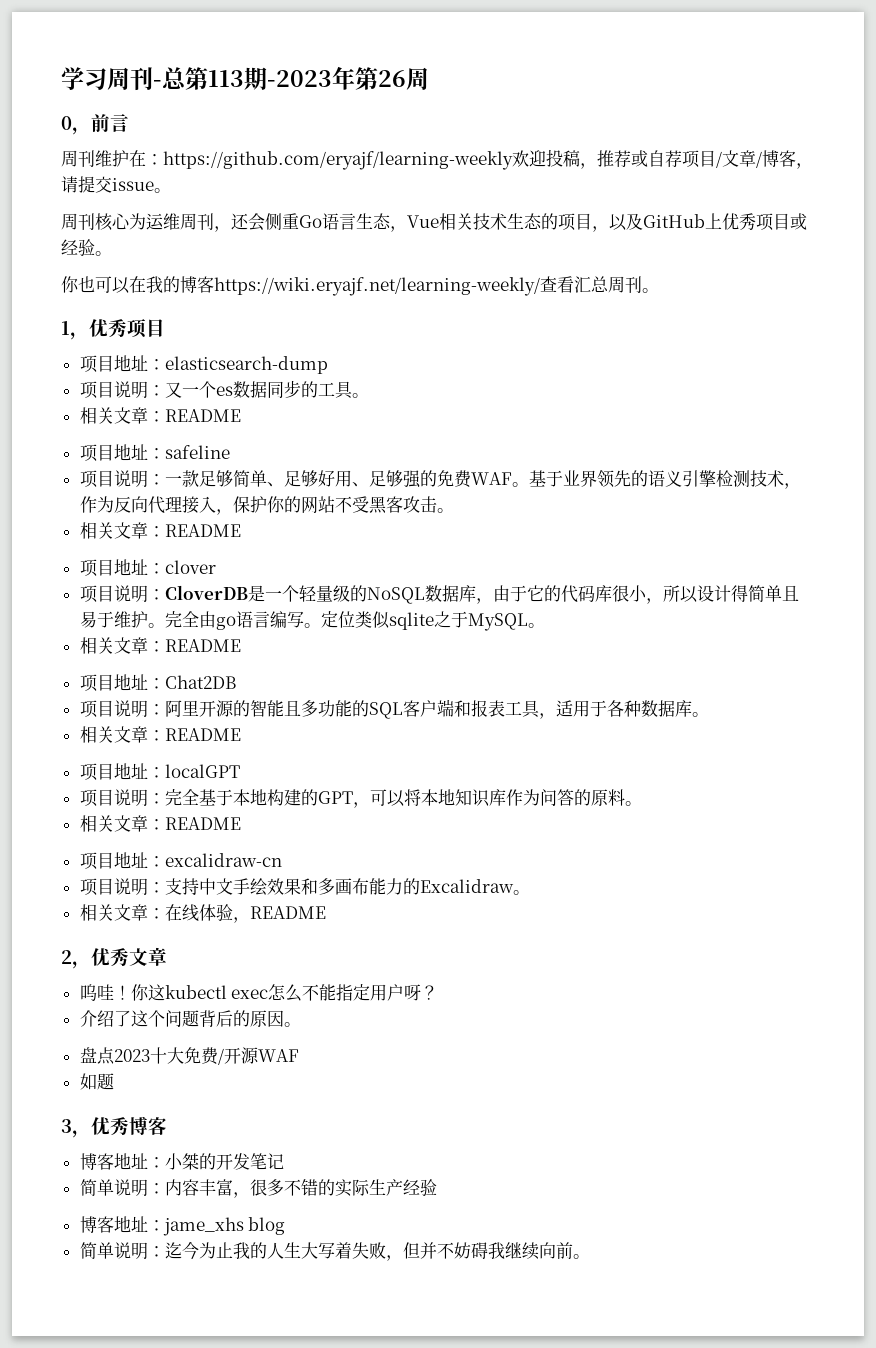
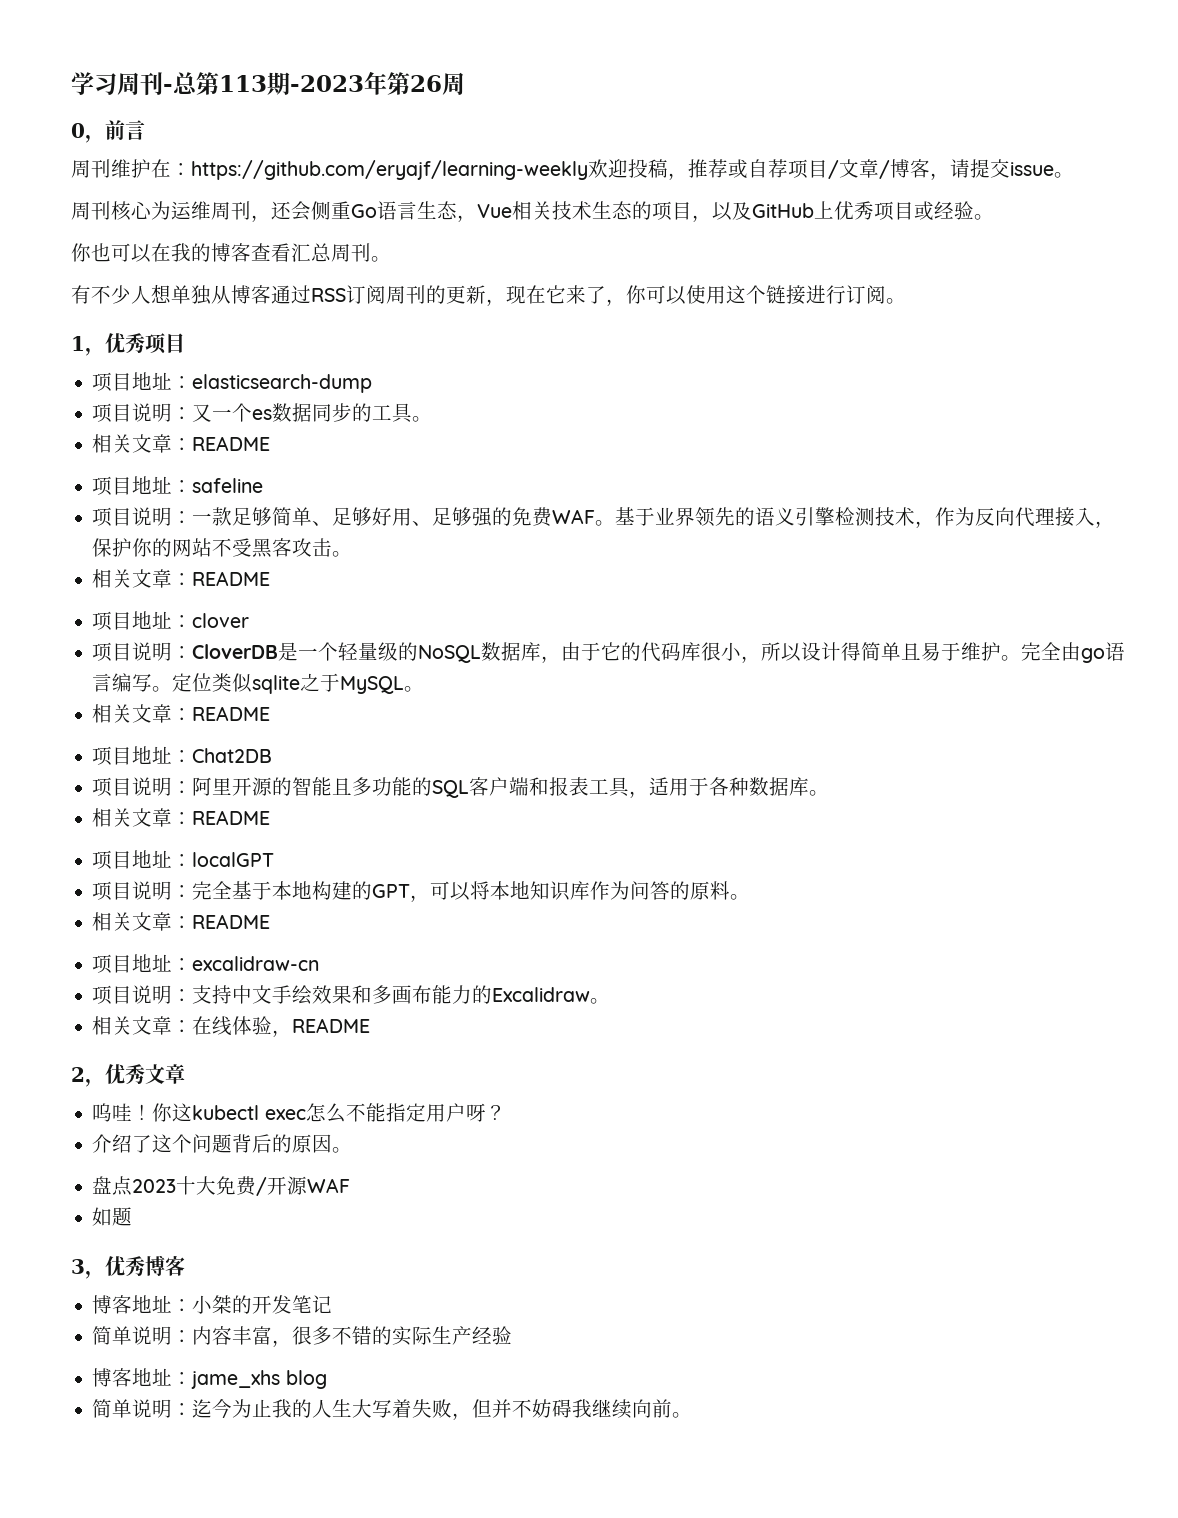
[214,277,540,296] https://wiki.eryajf.net/learning-weekly/ -> (251, 252) none
(659, 290) none -> [71,284,906,306] // 有不少人想单独从博客通过RSS订阅周刊的更新，现在它来了，你可以使用这个链接进行订阅。

